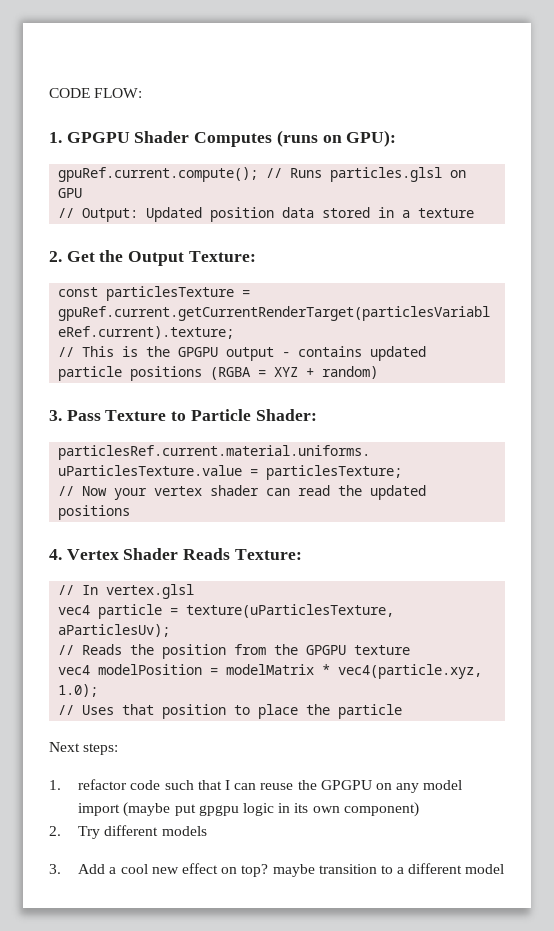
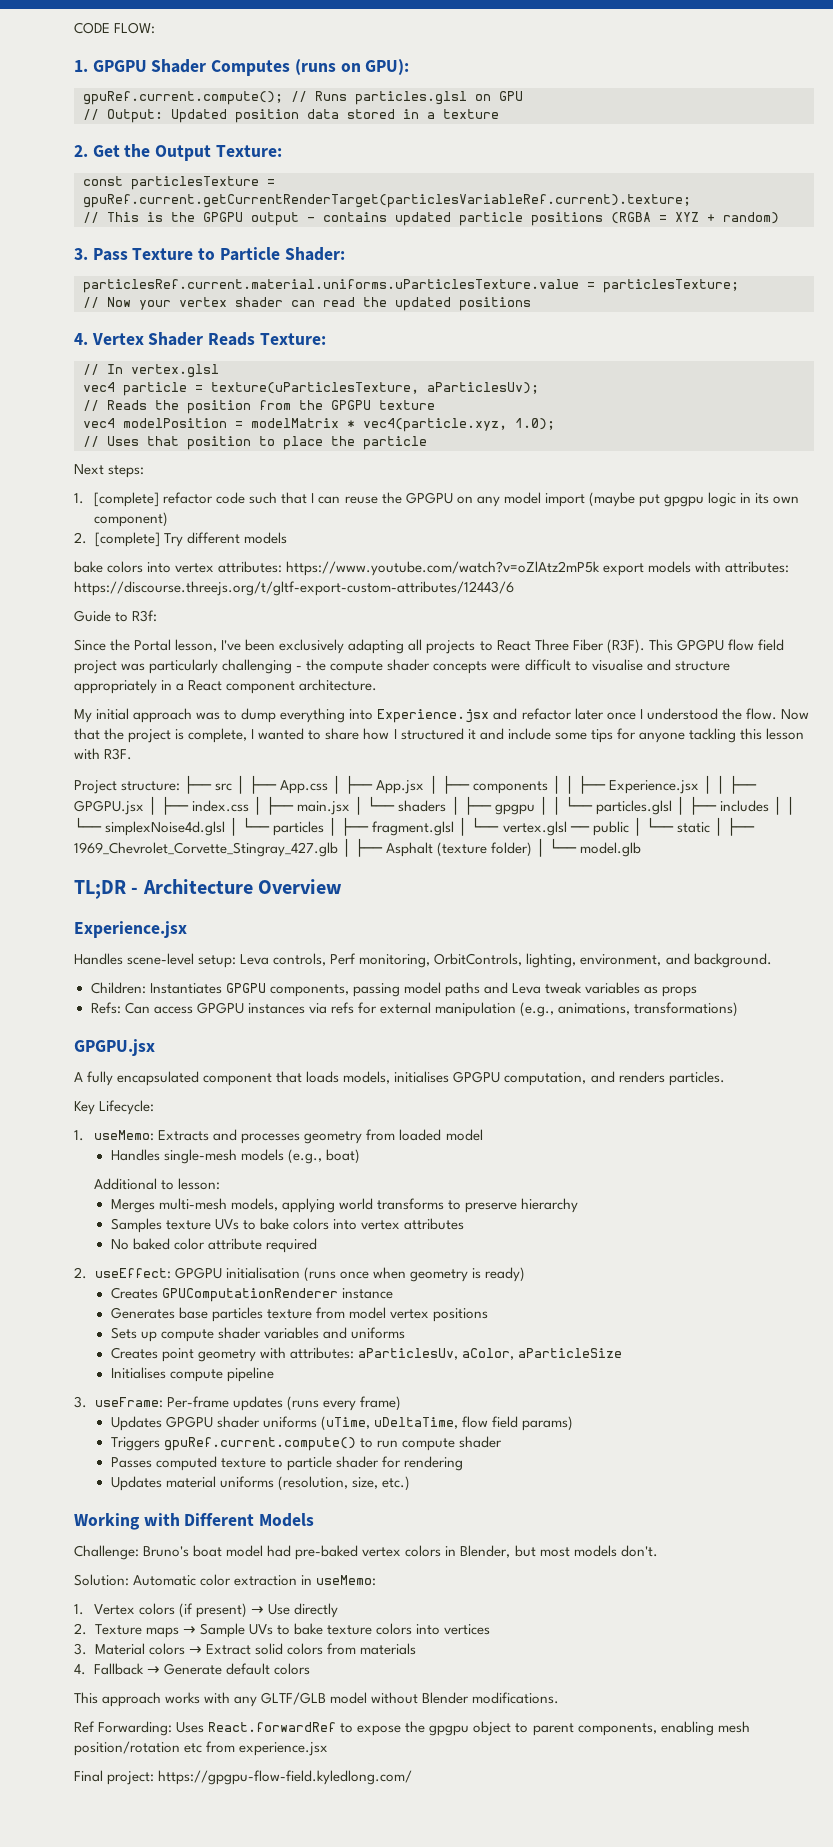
(61, 785) none -> [94,492,160,507] [complete]
(61, 831) none -> [94,532,160,547] [complete]
[49,863,505,877] 3. Add a cool new effect on top? maybe transition to a different model -> [74,561,790,576] [74,581,514,596] [74,610,158,622] [74,639,784,654] [74,659,730,674] [74,679,378,694] [74,708,809,723] [74,728,805,743] [74,748,133,760] [74,775,757,794] [74,796,796,815] [74,817,755,836] [74,838,642,857] [74,879,343,899] [74,921,187,938] [74,953,772,968] [90,982,698,997] [90,1002,739,1017] [74,1039,155,1056] [74,1071,725,1086] [74,1100,155,1115] [74,1129,483,1144] [110,1149,360,1164] [94,1178,221,1190] [110,1198,579,1213] [110,1218,465,1233] [110,1238,317,1253] [74,1267,525,1282] [110,1287,393,1302] [110,1307,489,1322] [110,1327,405,1342] [110,1347,623,1362] [110,1367,274,1382] [74,1396,401,1411] [110,1416,574,1431] [110,1436,502,1451] [110,1456,464,1471] [110,1476,410,1491] [74,1513,315,1530] [74,1545,658,1560] [74,1574,377,1586] [74,1603,339,1618] [74,1623,491,1638] [74,1643,416,1655] [74,1663,311,1675] [74,1692,560,1707] [74,1721,750,1736] [74,1741,329,1756] [74,1770,413,1785] bake colors into vertex attributes: https://www.youtube.com/watch?v=oZlAtz2mP5k export models with attributes: https://discourse.threejs.org/t/gltf-export-custom-attributes/12443/6 // Guide to R3f: // Since the Portal lesson, I've been exclusively adapting all projects to React Three Fiber (R3F). This GPGPU flow field project was particularly challenging - the compute shader concepts were difficult to visualise and structure appropriately in a React component architecture. // My initial approach was to dump everything into Experience.jsx and refactor later once I understood the flow. Now that the project is complete, I wanted to share how I structured it and include some tips for anyone tackling this lesson with R3F. // Project structure: ├── src │ ├── App.css │ ├── App.jsx │ ├── components │ │ ├── Experience.jsx │ │ ├── GPGPU.jsx │ ├── index.css │ ├── main.jsx │ └── shaders │ ├── gpgpu │ │ └── particles.glsl │ ├── includes │ │ └── simplexNoise4d.glsl │ └── particles │ ├── fragment.glsl │ └── vertex.glsl ── public │ └── static │ ├── 1969_Chevrolet_Corvette_Stingray_427.glb │ ├── Asphalt (texture folder) │ └── model.glb // TL;DR - Architecture Overview // Experience.jsx // Handles scene-level setup: Leva controls, Perf monitoring, OrbitControls, lighting, environment, and background. // Children: Instantiates GPGPU components, passing model paths and Leva tweak variables as props // Refs: Can access GPGPU instances via refs for external manipulation (e.g., animations, transformations) // GPGPU.jsx // A fully encapsulated component that loads models, initialises GPGPU computation, and renders particles. // Key Lifecycle: // 1. useMemo: Extracts and processes geometry from loaded model // Handles single-mesh models (e.g., boat) // Additional to lesson: // Merges multi-mesh models, applying world transforms to preserve hierarchy // Samples texture UVs to bake colors into vertex attributes // No baked color attribute required // 2. useEffect: GPGPU initialisation (runs once when geometry is ready) // Creates GPUComputationRenderer instance // Generates base particles texture from model vertex positions // Sets up compute shader variables and uniforms // Creates point geometry with attributes: aParticlesUv, aColor, aParticleSize // Initialises compute pipeline // 3. useFrame: Per-frame updates (runs every frame) // Updates GPGPU shader uniforms (uTime, uDeltaTime, flow field params) // Triggers gpuRef.current.compute() to run compute shader // Passes computed texture to particle shader for rendering // Updates material uniforms (resolution, size, etc.) // Working with Different Models // Challenge: Bruno's boat model had pre-baked vertex colors in Blender, but most models don't. // Solution: Automatic color extraction in useMemo: // 1. Vertex colors (if present) → Use directly // 2. Texture maps → Sample UVs to bake texture colors into vertices // 3. Material colors → Extract solid colors from materials // 4. Fallback → Generate default colors // This approach works with any GLTF/GLB model without Blender modifications. // Ref Forwarding: Uses React.forwardRef to expose the gpgpu object to parent components, enabling mesh position/rotation etc from experience.jsx // Final project: https://gpgpu-flow-field.kyledlong.com/

